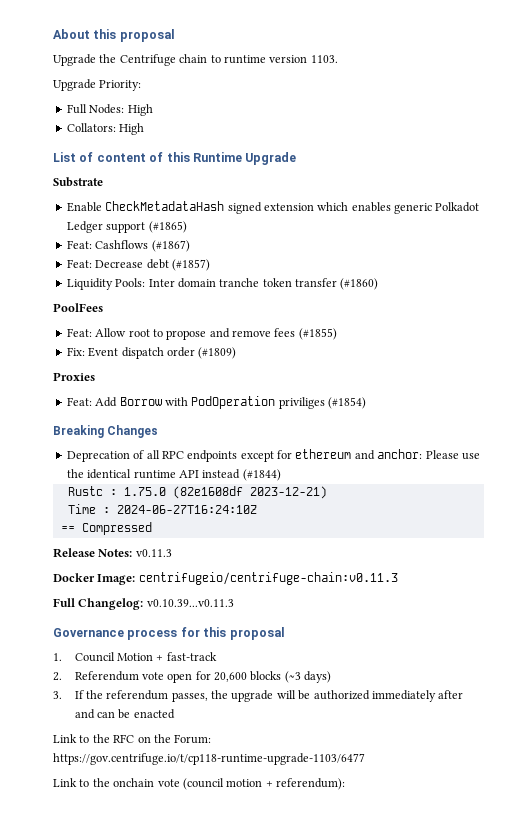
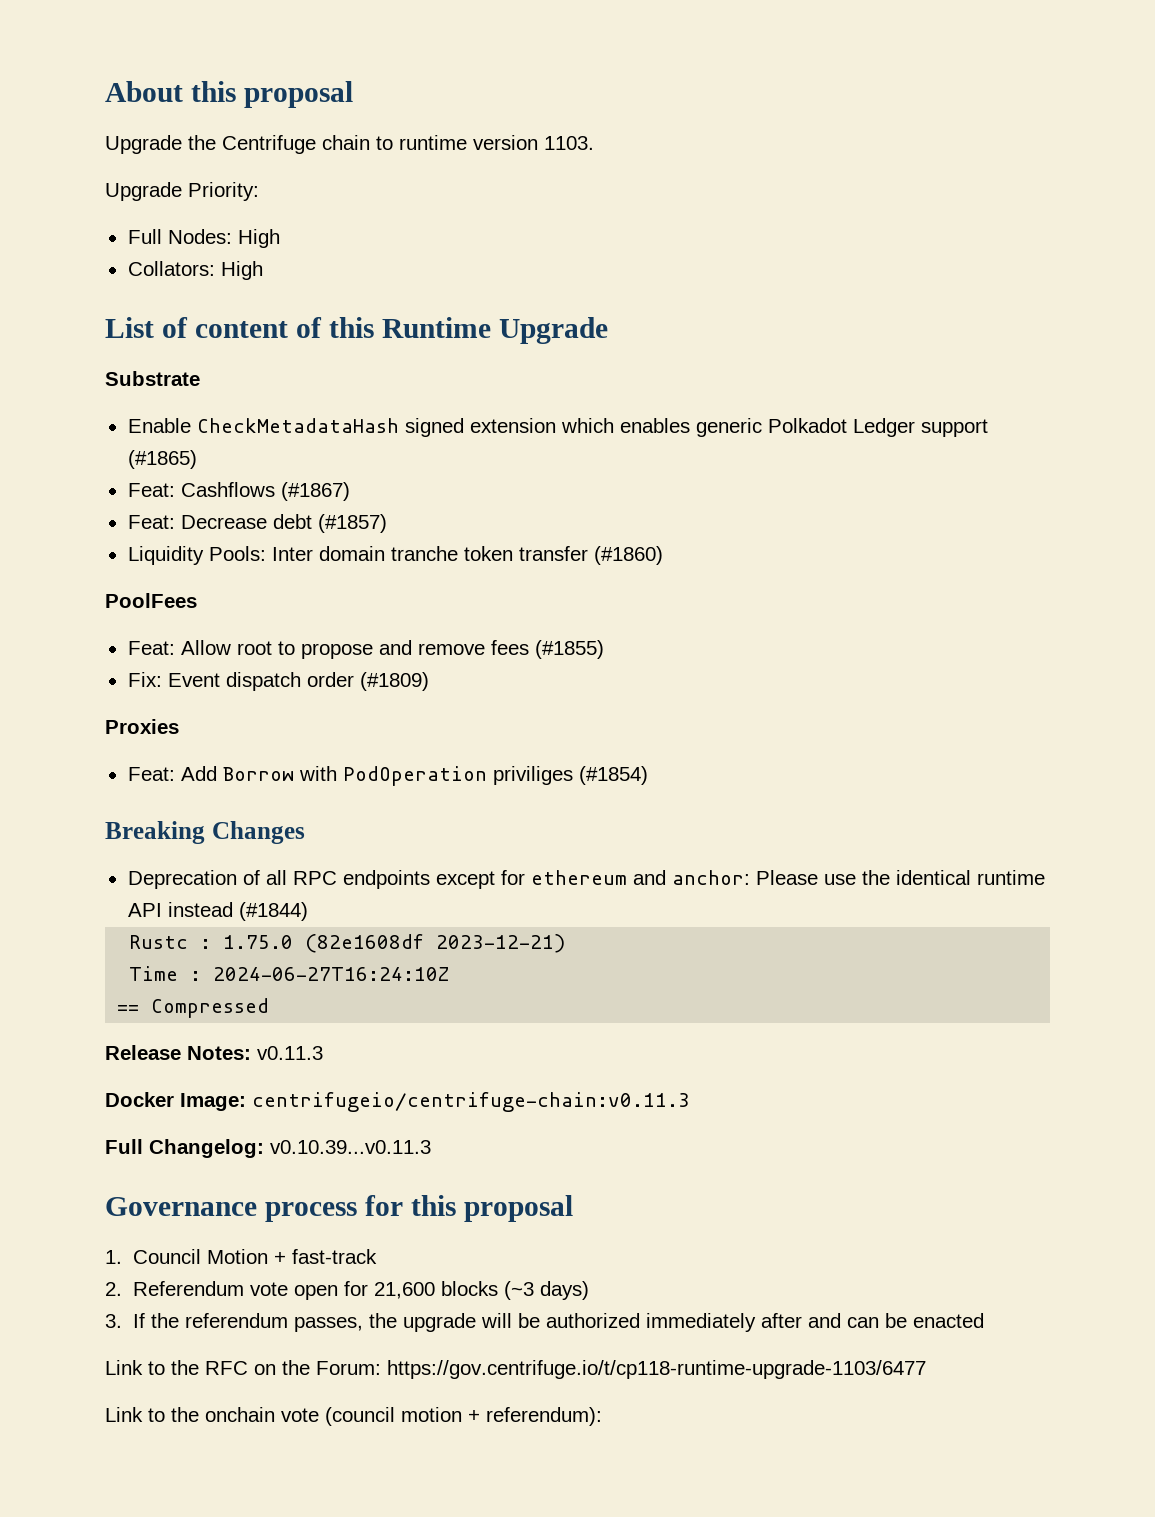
[214,672,248,682] 20,600 -> [373,1282,435,1299] 21,600

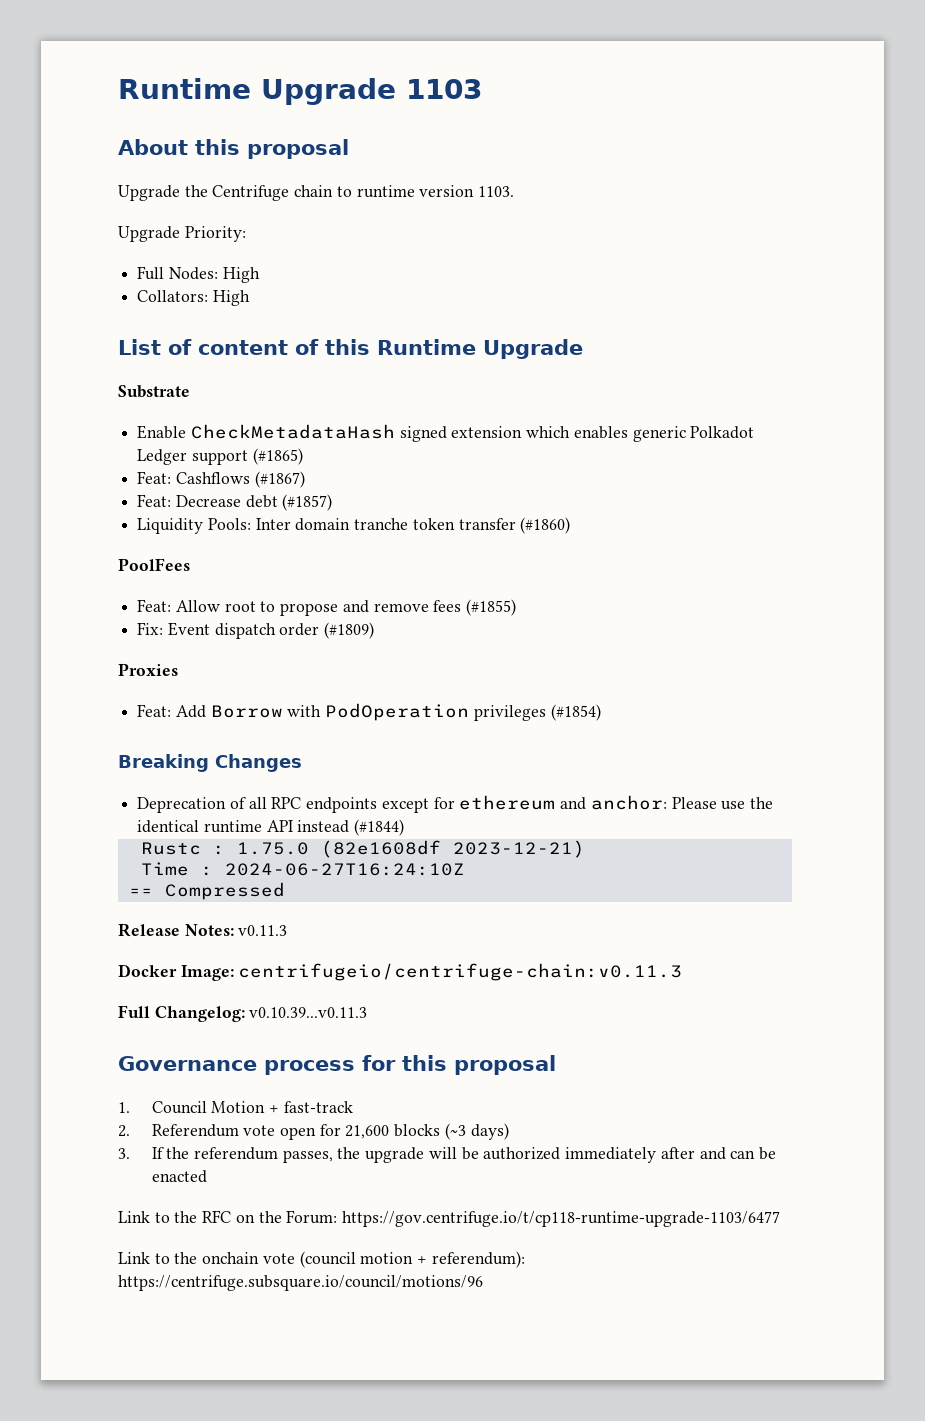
(105, 91) none -> [118,78,482,105] Runtime Upgrade 1103 //
[492,766,573,785] priviliges -> [473,705,546,721] privileges
(602, 1416) none -> [118,1275,483,1291] https://centrifuge.subsquare.io/council/motions/96

